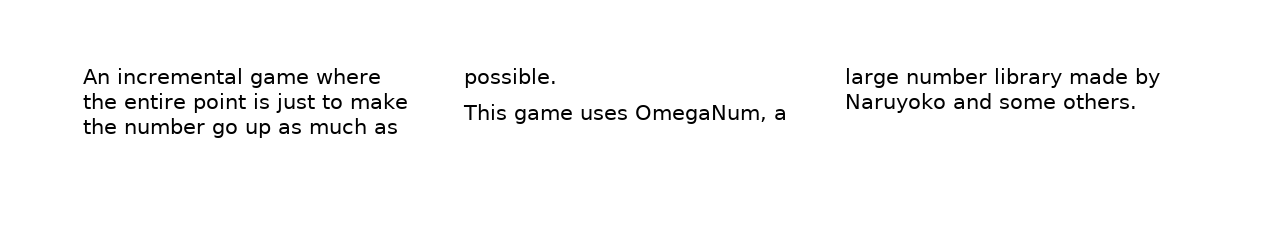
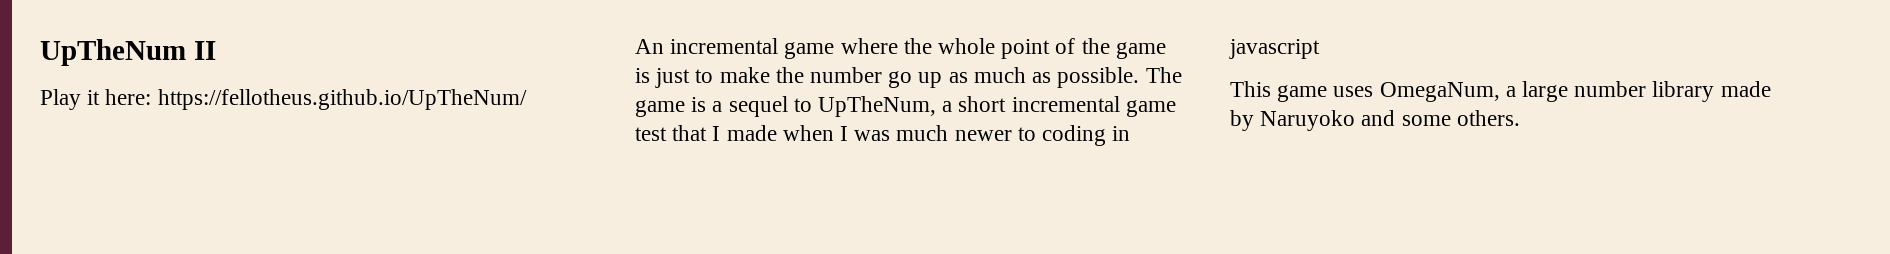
(83, 76) none -> [40,39,216,66] [40,89,527,110] UpTheNum II // Play it here: https://fellotheus.github.io/UpTheNum/ //
[124,93,246,113] entire point -> [938,38,1166,59] whole point of the game
(557, 78) none -> [1145,67,1182,83] [635,96,1176,117] [635,125,1131,146] [1229,39,1320,59] The game is a sequel to UpTheNum, a short incremental game test that I made when I was much newer to coding in javascript

